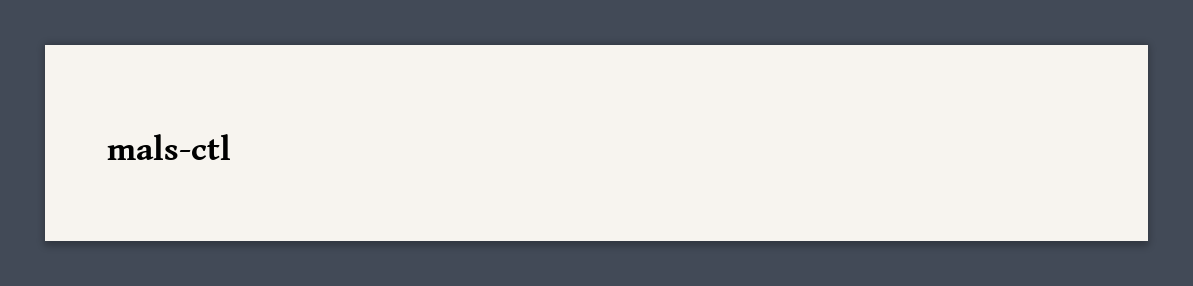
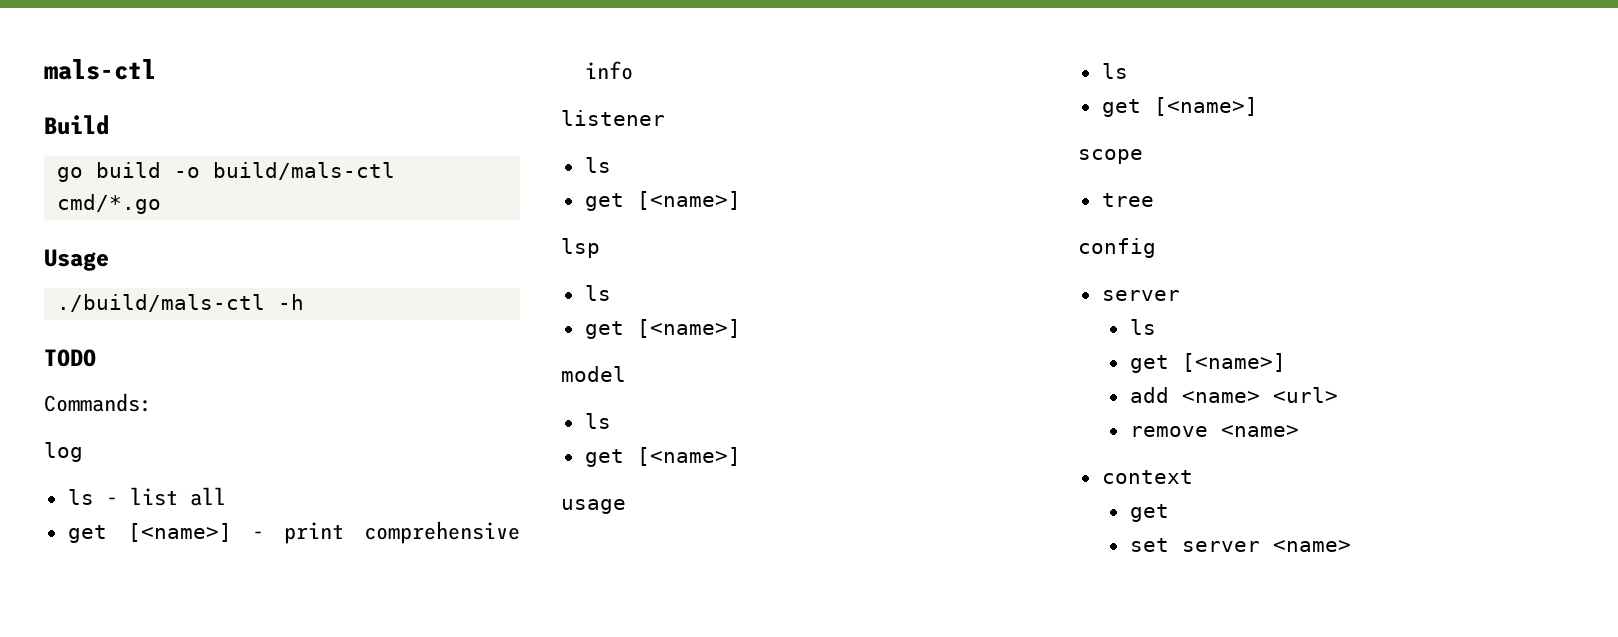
(231, 147) none -> [44,115,109,135] [56,162,395,182] [56,194,161,214] [44,249,109,271] [56,294,304,312] [44,349,96,367] [44,393,152,412] [44,442,83,462] [67,487,226,506] [67,521,520,544] [584,61,633,80] [561,110,665,126] [584,157,611,173] [584,191,741,211] [561,238,600,258] [584,285,611,301] [584,319,741,339] [561,366,626,382] [584,413,611,429] [584,447,741,467] [561,499,626,514] [1101,63,1128,79] [1101,97,1258,117] [1078,149,1143,164] [1101,193,1154,207] [1078,238,1156,258] [1101,290,1180,301] [1129,319,1156,335] [1129,353,1286,373] [1129,387,1338,403] [1129,425,1299,437] [1101,470,1193,484] [1129,504,1169,522] [1129,538,1351,552] // Build // go build -o build/mals-ctl cmd/*.go // Usage // ./build/mals-ctl -h // TODO // Commands: // log // ls - list all // get [<name>] - print comprehensive info // listener // ls // get [<name>] // lsp // ls // get [<name>] // model // ls // get [<name>] // usage // ls // get [<name>] // scope // tree // config // server // ls // get [<name>] // add <name> <url> // remove <name> // context // get // set server <name>

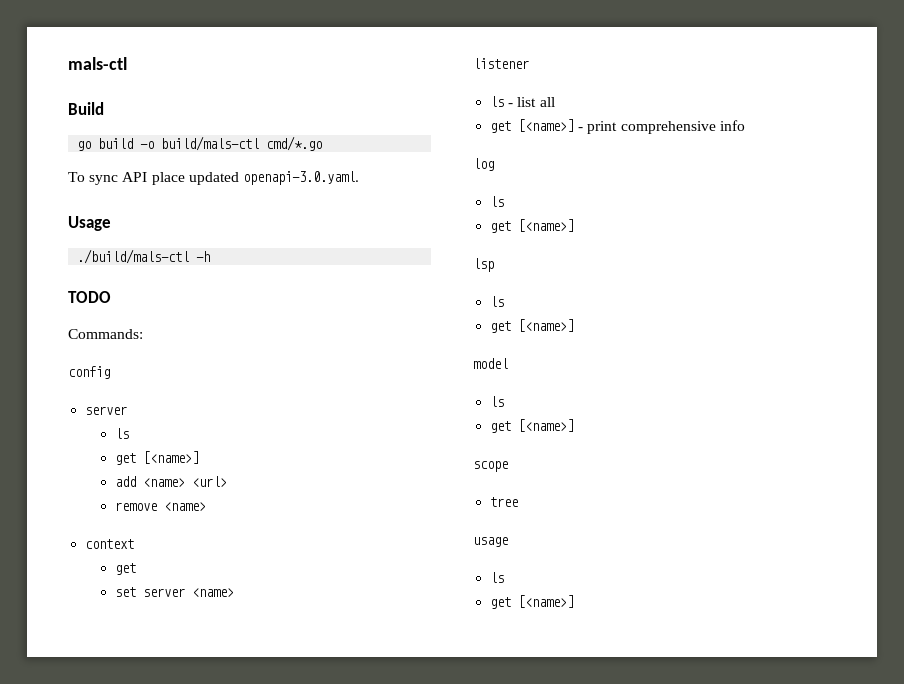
(161, 204) none -> [68,171,359,185] // To sync API place updated openapi-3.0.yaml.
[44,442,83,462] [67,487,226,506] [67,521,520,544] [584,61,633,80] [561,110,665,126] [584,157,611,173] [584,191,741,211] [561,238,600,258] [584,285,611,301] [584,319,741,339] [561,366,626,382] [584,413,611,429] [584,447,741,467] [561,499,626,514] [1101,63,1128,79] [1101,97,1258,117] [1078,149,1143,164] [1101,193,1154,207] // log // ls - list all // get [<name>] - print comprehensive info // listener // ls // get [<name>] // lsp // ls // get [<name>] // model // ls // get [<name>] // usage // ls // get [<name>] // scope // tree -> (143, 334) none
(1351, 546) none -> [473,58,529,69] [490,96,555,107] [490,119,745,134] [473,158,494,171] [490,196,505,207] [490,219,575,233] [473,258,494,272] [490,296,505,307] [490,319,575,333] [473,358,508,369] [490,396,505,407] [490,419,575,433] [473,461,508,472] [490,497,519,507] [473,537,508,547] [490,572,505,583] [490,595,575,609] // listener // ls - list all // get [<name>] - print comprehensive info // log // ls // get [<name>] // lsp // ls // get [<name>] // model // ls // get [<name>] // scope // tree // usage // ls // get [<name>]

